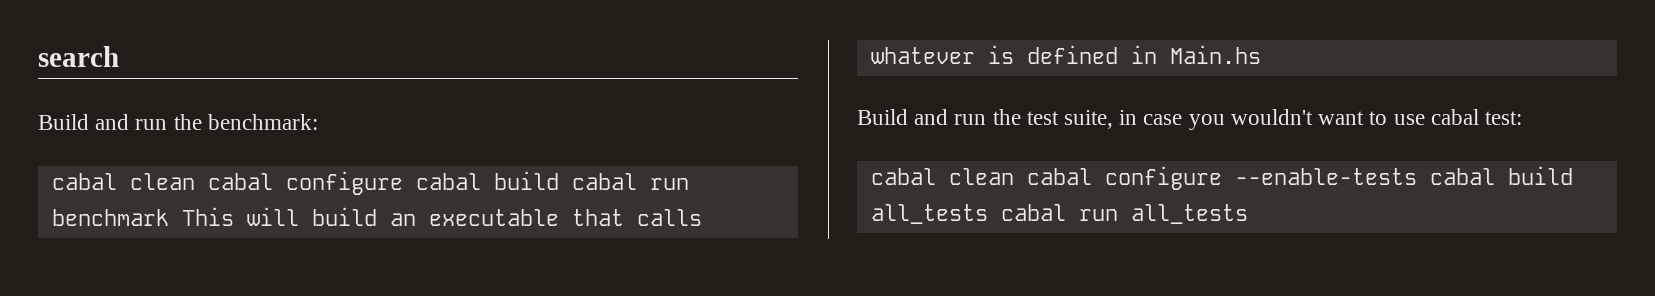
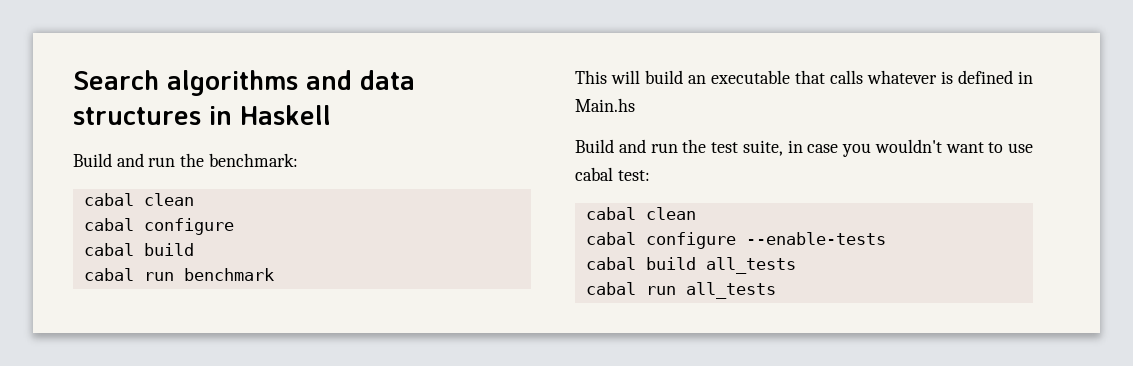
[38,46,119,67] search -> [73,70,415,96] [73,105,331,125] Search algorithms and data structures in Haskell
[207,171,559,195] cabal configure cabal build -> [83,218,234,235] [83,243,194,256] // cabal configure // cabal build //
(169, 217) none -> (274, 274) //
(1014, 176) none -> (696, 213) //
(1417, 176) none -> (886, 238) //
(988, 214) none -> (796, 265) //

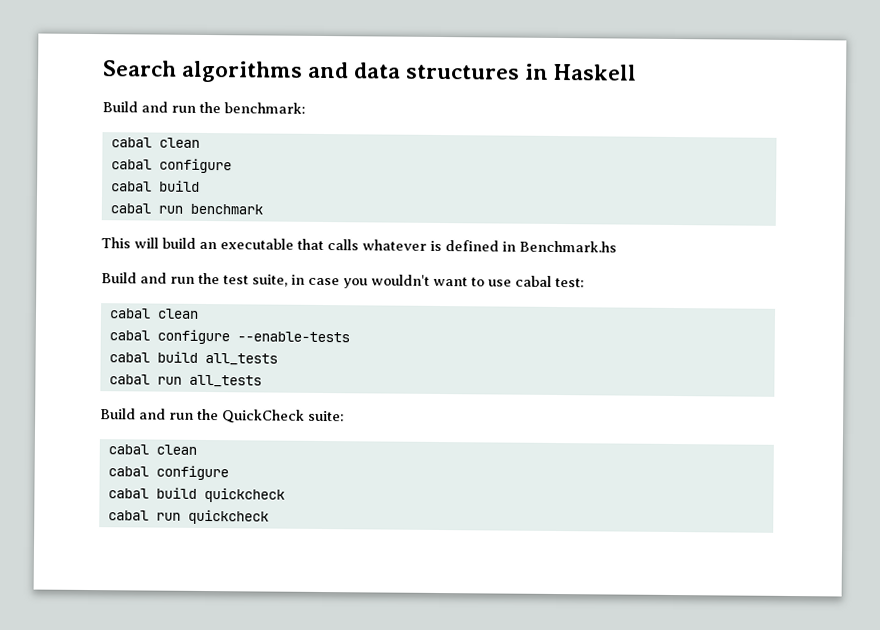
[575,98,635,112] Main.hs -> [519,240,617,253] Benchmark.hs
(776, 290) none -> [100,408,345,424] [107,444,197,455] [107,465,229,481] [107,487,285,503] [107,509,269,525] // Build and run the QuickCheck suite: // cabal clean // cabal configure // cabal build quickcheck // cabal run quickcheck

